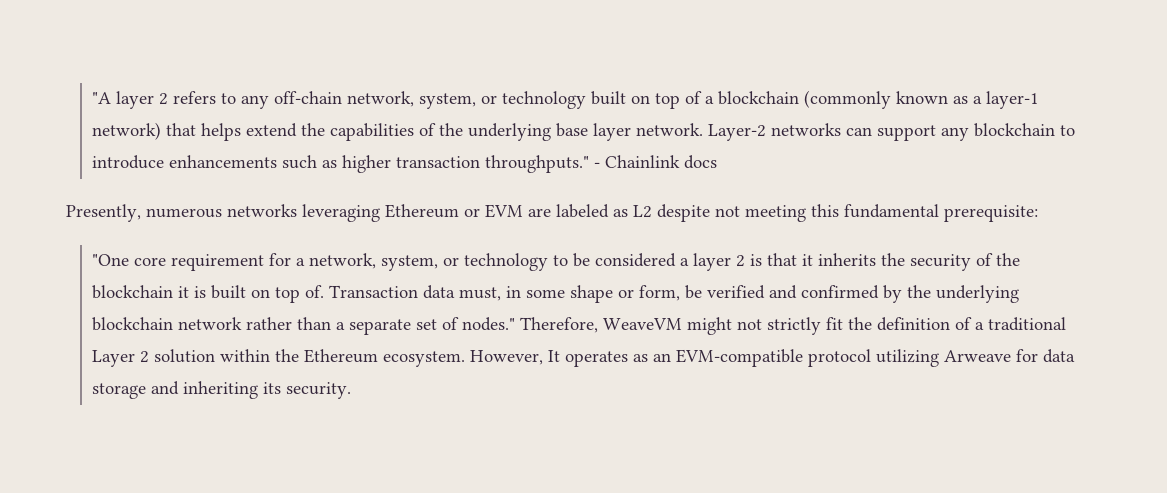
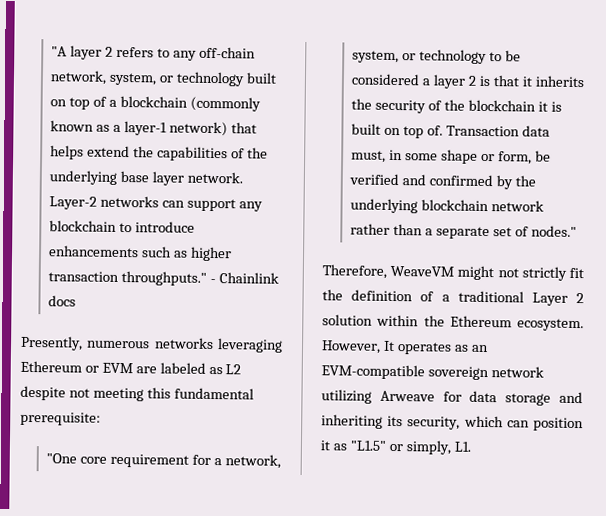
(516, 324) none -> (577, 231) //
[808,349,872,367] protocol -> [427,366,544,381] sovereign network
[286,382,352,399] security. -> [407,415,584,432] [320,440,471,455] security, which can position it as "L1.5" or simply, L1.

